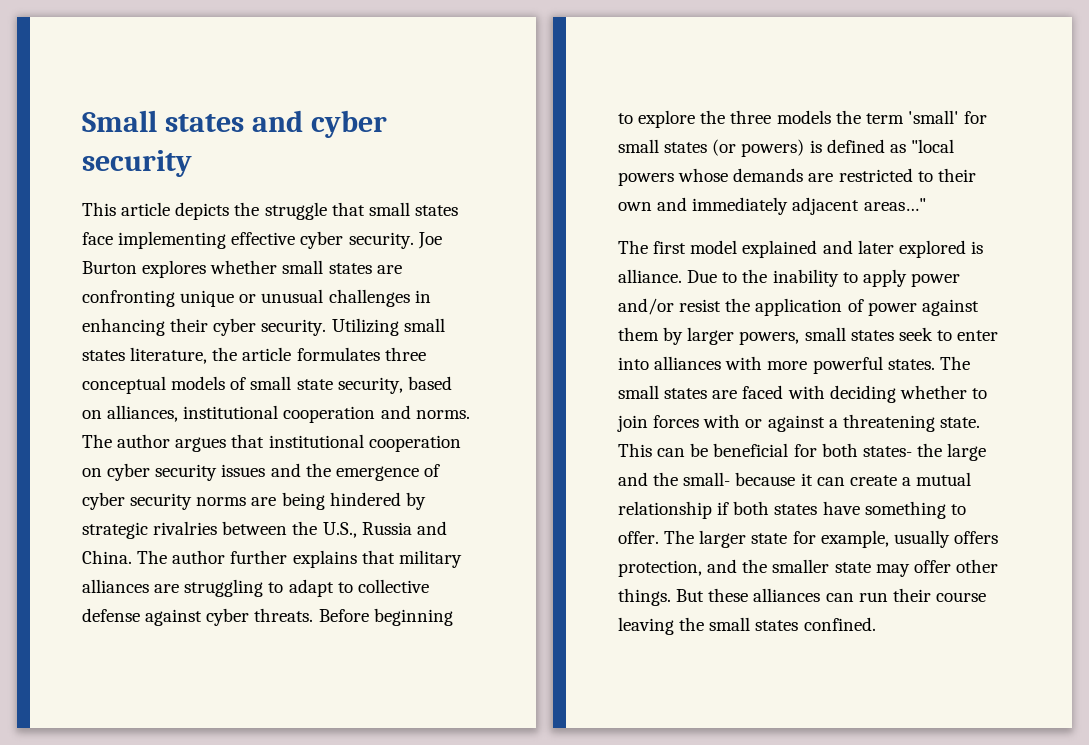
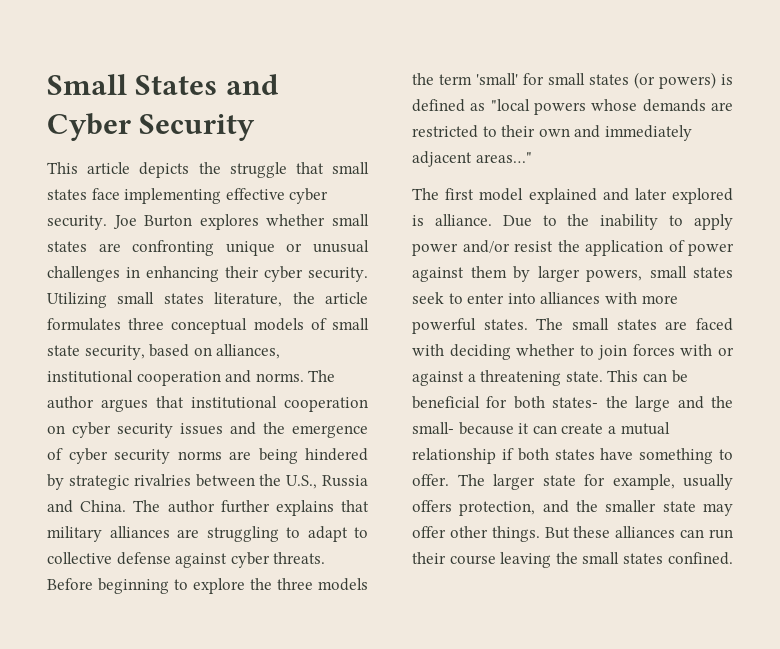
[165,110,388,138] [82,150,192,177] states and cyber security -> [135,74,279,95] [47,113,256,141] States and Cyber Security

